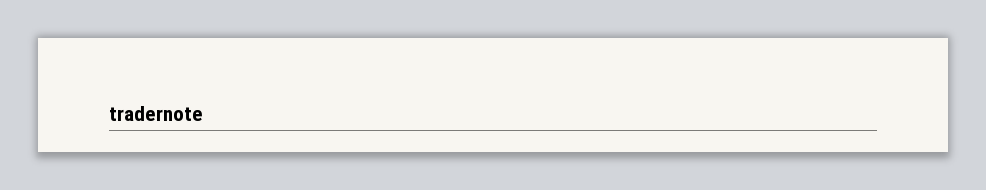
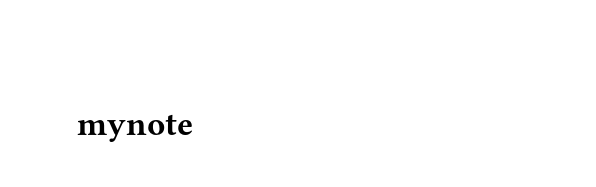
[109,106,203,121] tradernote -> [77,114,193,142] mynote

